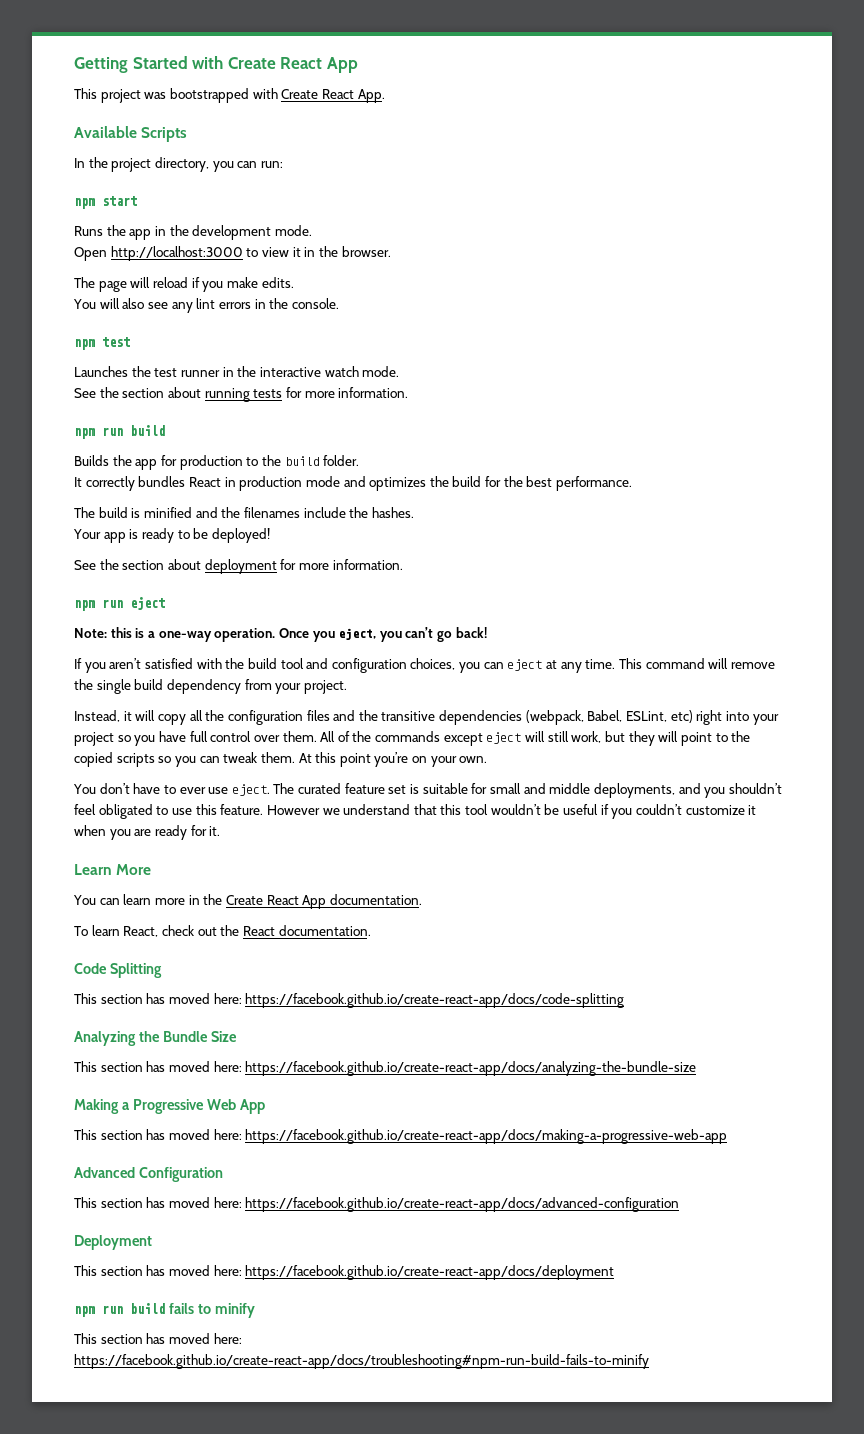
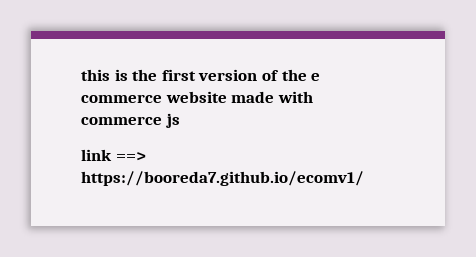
[74,56,358,73] [74,88,385,103] [74,126,188,142] [74,157,283,172] [74,196,137,209] [74,225,312,240] [74,246,391,261] [74,277,294,292] [73,298,339,313] [74,337,130,350] [74,366,400,377] [74,387,409,402] [74,425,165,439] [74,455,360,470] [74,476,633,491] [74,507,414,518] [73,528,270,543] [74,559,403,574] [74,597,165,611] [74,627,487,642] [74,658,775,673] [74,679,347,694] [74,710,779,725] [74,731,751,746] [74,752,488,767] [73,783,782,798] [74,804,757,819] [74,825,221,840] [74,864,152,875] [73,894,422,909] [74,925,371,937] [74,963,162,978] [74,993,625,1008] [74,1031,237,1046] [74,1061,697,1076] [74,1099,265,1114] [74,1129,728,1144] [74,1167,223,1182] [74,1197,680,1212] [74,1235,152,1250] [74,1265,615,1280] [74,1303,255,1318] [74,1333,242,1344] [74,1354,649,1369] Getting Started with Create React App // This project was bootstrapped with Create React App. // Available Scripts // In the project directory, you can run: // npm start // Runs the app in the development mode. // Open http://localhost:3000 to view it in the browser. // The page will reload if you make edits. // You will also see any lint errors in the console. // npm test // Launches the test runner in the interactive watch mode. // See the section about running tests for more information. // npm run build // Builds the app for production to the build folder. // It correctly bundles React in production mode and optimizes the build for the best performance. // The build is minified and the filenames include the hashes. // Your app is ready to be deployed! // See the section about deployment for more information. // npm run eject // Note: this is a one-way operation. Once you eject, you can’t go back! // If you aren’t satisfied with the build tool and configuration choices, you can eject at any time. This command will remove the single build dependency from your project. // Instead, it will copy all the configuration files and the transitive dependencies (webpack, Babel, ESLint, etc) right into your project so you have full control over them. All of the commands except eject will still work, but they will point to the copied scripts so you can tweak them. At this point you’re on your own. // You don’t have to ever use eject. The curated feature set is suitable for small and middle deployments, and you shouldn’t feel obligated to use this feature. However we understand that this tool wouldn’t be useful if you couldn’t customize it when you are ready for it. // Learn More // You can learn more in the Create React App documentation. // To learn React, check out the React documentation. // Code Splitting // This section has moved here: https://facebook.github.io/create-react-app/docs/code-splitting // Analyzing the Bundle Size // This section has moved here: https://facebook.github.io/create-react-app/docs/analyzing-the-bundle-size // Making a Progressive Web App // This section has moved here: https://facebook.github.io/create-react-app/docs/making-a-progressive-web-app // Advanced Configuration // This section has moved here: https://facebook.github.io/create-react-app/docs/advanced-configuration // Deployment // This section has moved here: https://facebook.github.io/create-react-app/docs/deployment // npm run build fails to minify // This section has moved here: https://facebook.github.io/create-react-app/docs/troubleshooting#npm-run-build-fails-to-minify -> [81,69,321,81] [81,91,313,103] [81,113,180,128] [81,149,146,161] [81,171,364,186] this is the first version of the e commerce website made with commerce js // link ==> https://booreda7.github.io/ecomv1/

